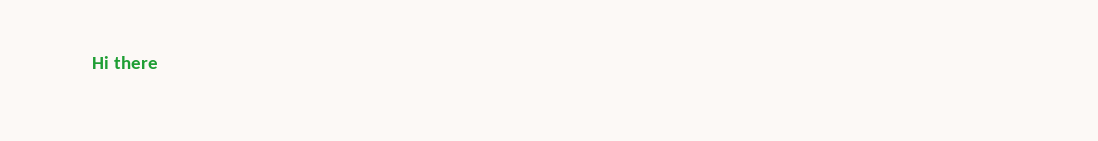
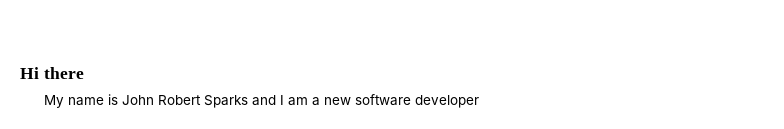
(158, 62) none -> [44,94,480,108] // My name is John Robert Sparks and I am a new software developer

